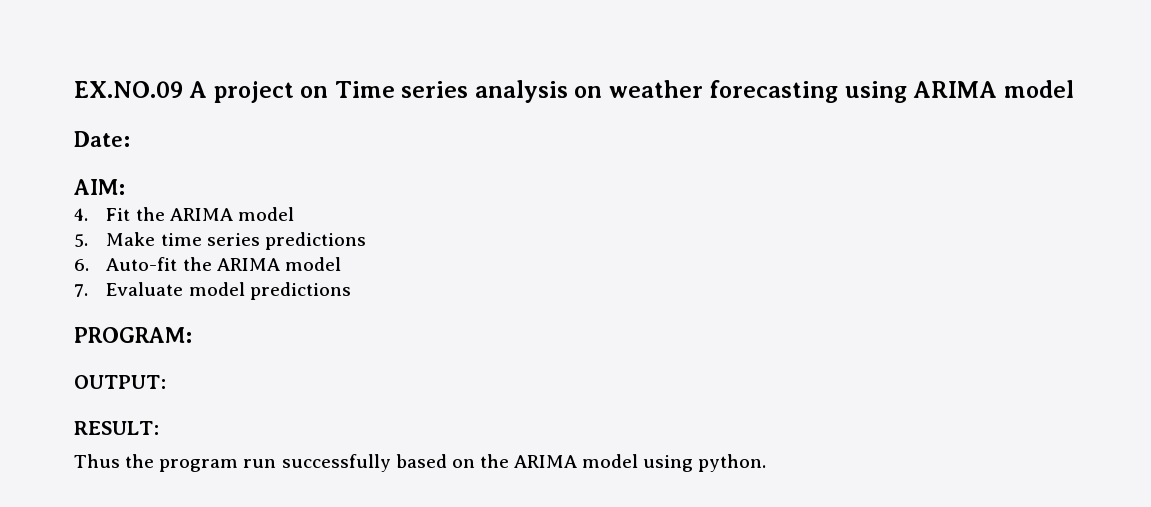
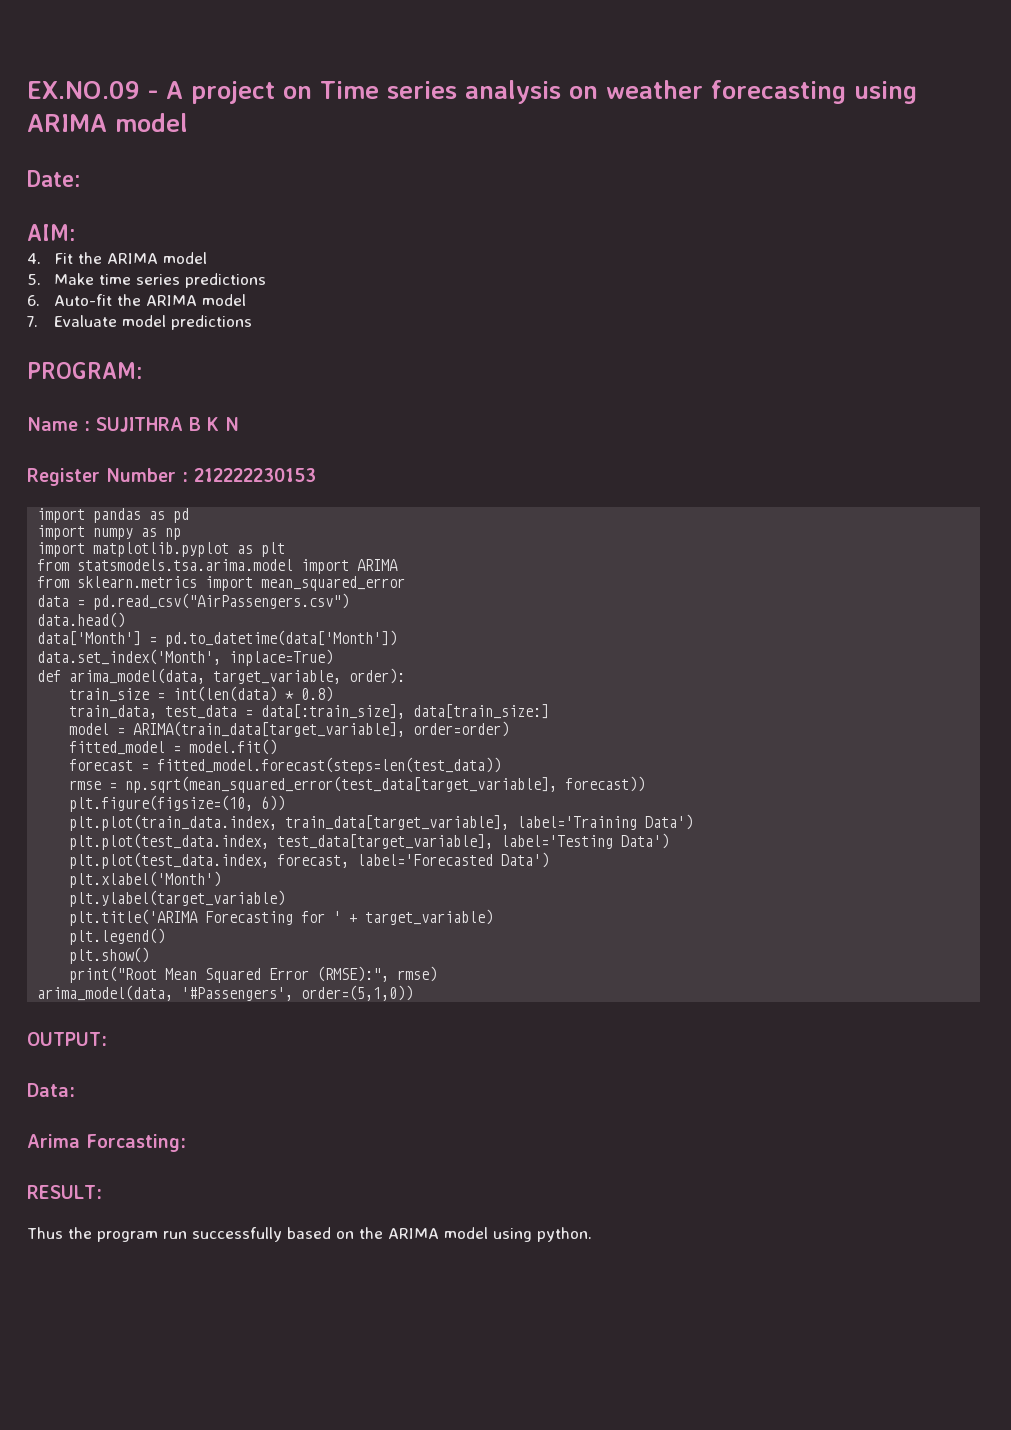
(183, 89) none -> [148,90,158,99] -
[74,375,166,389] OUTPUT: -> [27,417,239,432] [27,468,316,486] [37,508,190,523] [37,525,182,540] [37,542,286,557] [37,559,399,574] [37,576,406,591] [37,593,350,610] [37,612,126,628] [37,630,398,647] [37,649,334,666] [37,668,406,684] [69,686,334,702] [69,704,550,719] [69,721,510,737] [69,739,278,755] [69,757,502,774] [69,776,646,793] [69,795,286,812] [69,814,694,831] [69,833,670,850] [69,852,550,869] [69,871,222,888] [69,890,286,907] [69,909,494,926] [69,928,166,945] [69,947,150,964] [69,966,438,983] [37,985,414,1001] [27,1032,107,1046] [27,1083,75,1097] [27,1134,186,1152] Name : SUJITHRA B K N // Register Number : 212222230153 // import pandas as pd // import numpy as np // import matplotlib.pyplot as plt // from statsmodels.tsa.arima.model import ARIMA // from sklearn.metrics import mean_squared_error // data = pd.read_csv("AirPassengers.csv") // data.head() // data['Month'] = pd.to_datetime(data['Month']) // data.set_index('Month', inplace=True) // def arima_model(data, target_variable, order): // train_size = int(len(data) * 0.8) // train_data, test_data = data[:train_size], data[train_size:] // model = ARIMA(train_data[target_variable], order=order) // fitted_model = model.fit() // forecast = fitted_model.forecast(steps=len(test_data)) // rmse = np.sqrt(mean_squared_error(test_data[target_variable], forecast)) // plt.figure(figsize=(10, 6)) // plt.plot(train_data.index, train_data[target_variable], label='Training Data') // plt.plot(test_data.index, test_data[target_variable], label='Testing Data') // plt.plot(test_data.index, forecast, label='Forecasted Data') // plt.xlabel('Month') // plt.ylabel(target_variable) // plt.title('ARIMA Forecasting for ' + target_variable) // plt.legend() // plt.show() // print("Root Mean Squared Error (RMSE):", rmse) // arima_model(data, '#Passengers', order=(5,1,0)) // OUTPUT: // Data: // Arima Forcasting:

